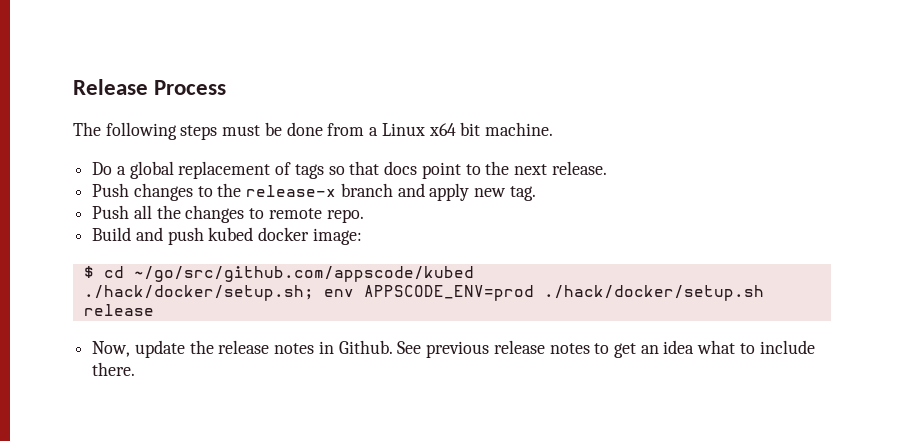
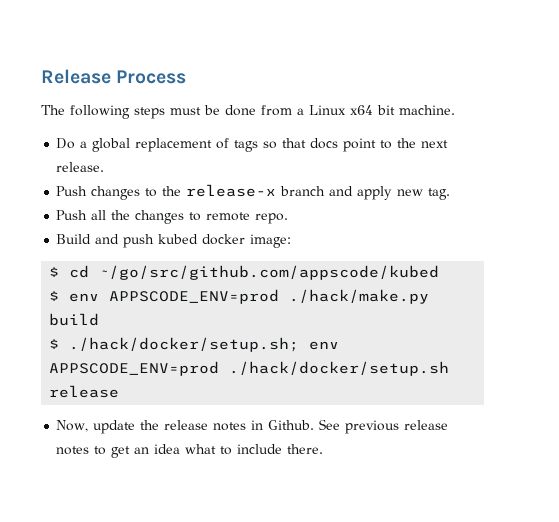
(474, 274) none -> [49,289,430,304] [49,313,100,326] [49,339,60,349] $ env APPSCODE_ENV=prod ./hack/make.py build // $

